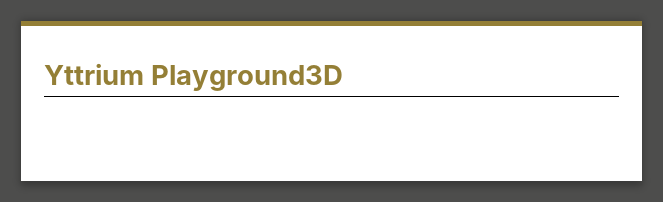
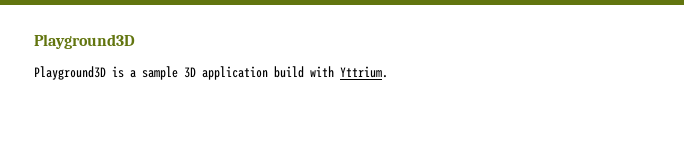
[44,63,344,91] Yttrium Playground3D -> [34,34,135,49] [34,66,388,80] Playground3D // Playground3D is a sample 3D application build with Yttrium.

